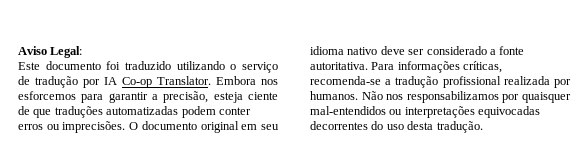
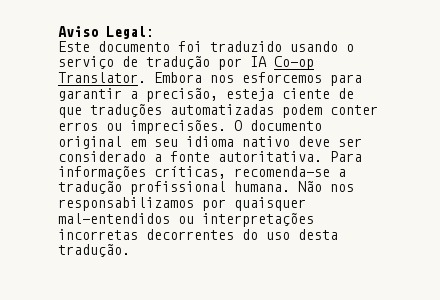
[176,61,225,70] utilizando -> [290,41,338,52] usando
[503,76,571,88] [310,91,358,100] realizada por humanos. -> [234,181,290,192] humana.
[478,106,541,118] equivocadas -> [58,229,138,240] incorretas

